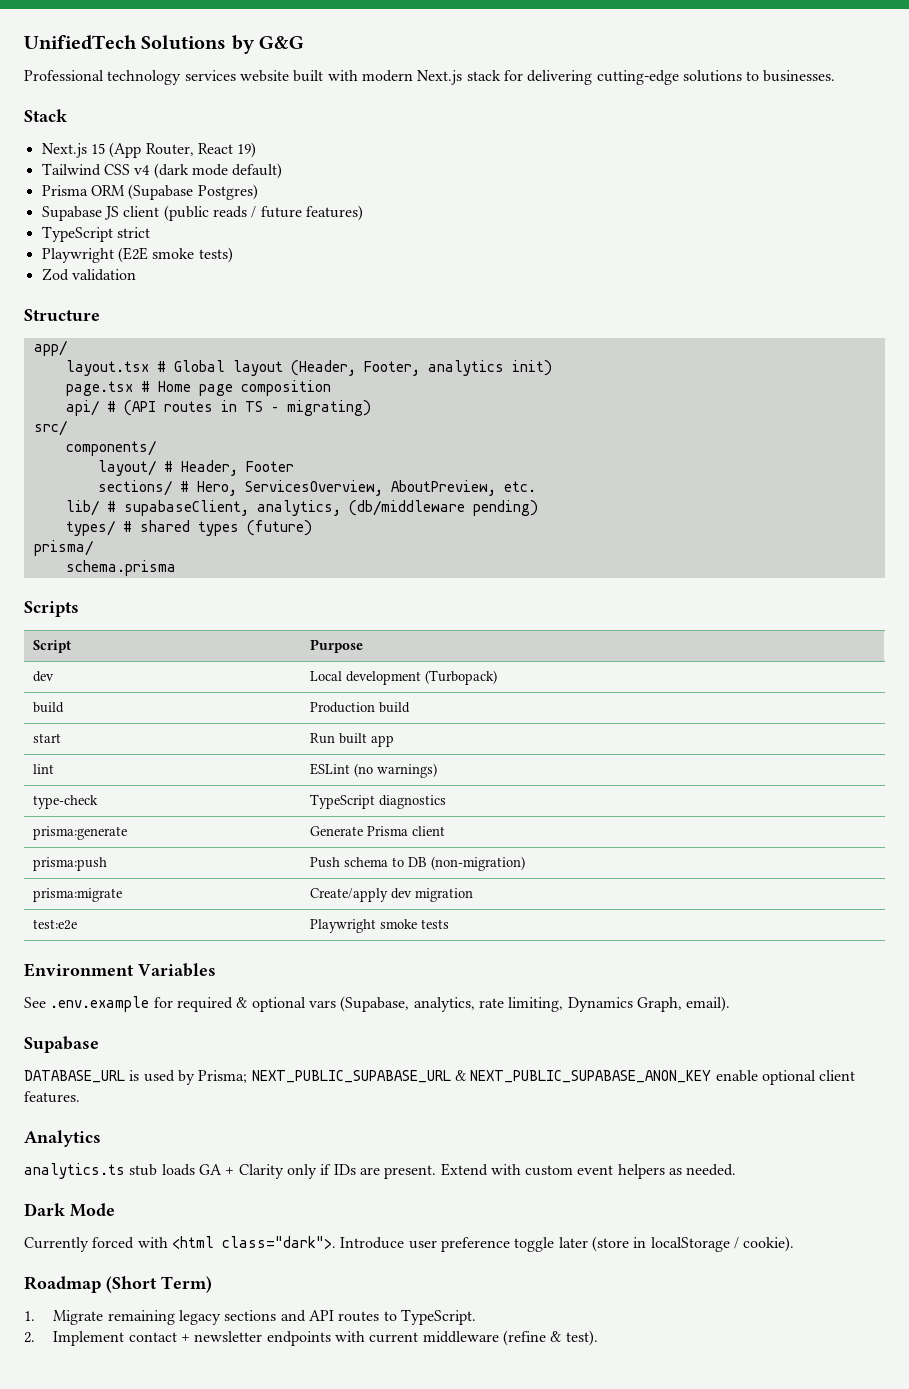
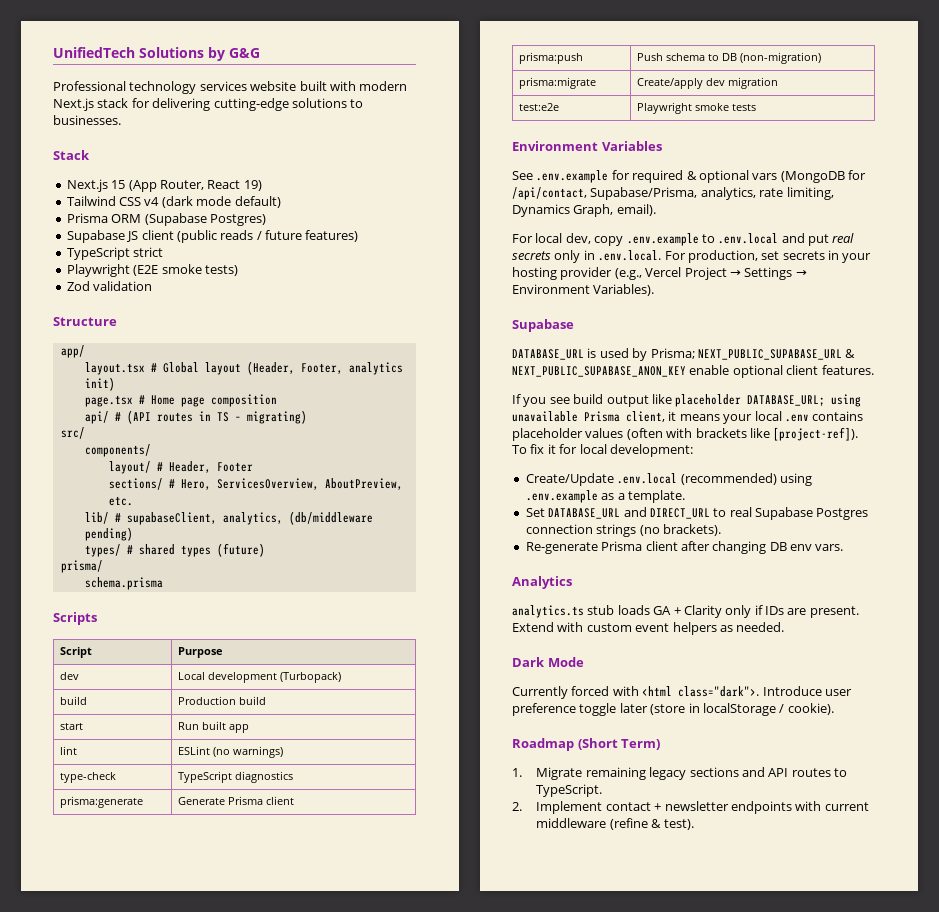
[340,996,410,1012] (Supabase, -> [780,170,866,183] [512,187,698,200] (MongoDB for /api/contact, Supabase/Prisma,
(731, 1004) none -> [512,233,855,246] [512,250,872,263] [512,267,807,280] [512,284,655,296] // For local dev, copy .env.example to .env.local and put real secrets only in .env.local. For production, set secrets in your hosting provider (e.g., Vercel Project → Settings → Environment Variables).
(80, 1097) none -> [512,394,862,407] [512,411,864,424] [512,427,859,441] [512,444,693,457] [525,473,812,486] [525,490,685,503] [525,507,869,520] [525,524,721,537] [525,541,844,554] // If you see build output like placeholder DATABASE_URL; using unavailable Prisma client, it means your local .env contains placeholder values (often with brackets like [project-ref]). To fix it for local development: // Create/Update .env.local (recommended) using .env.example as a template. // Set DATABASE_URL and DIRECT_URL to real Supabase Postgres connection strings (no brackets). // Re-generate Prisma client after changing DB env vars.

